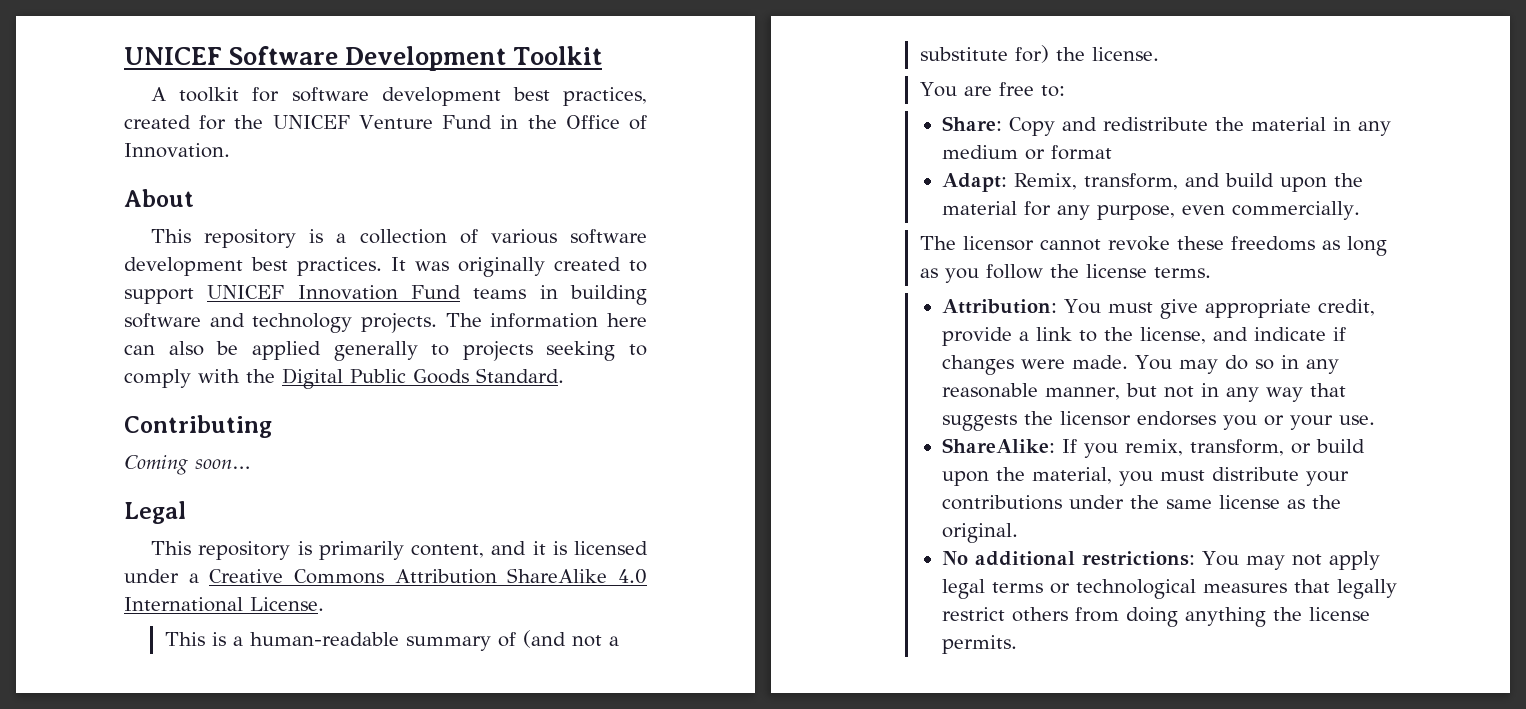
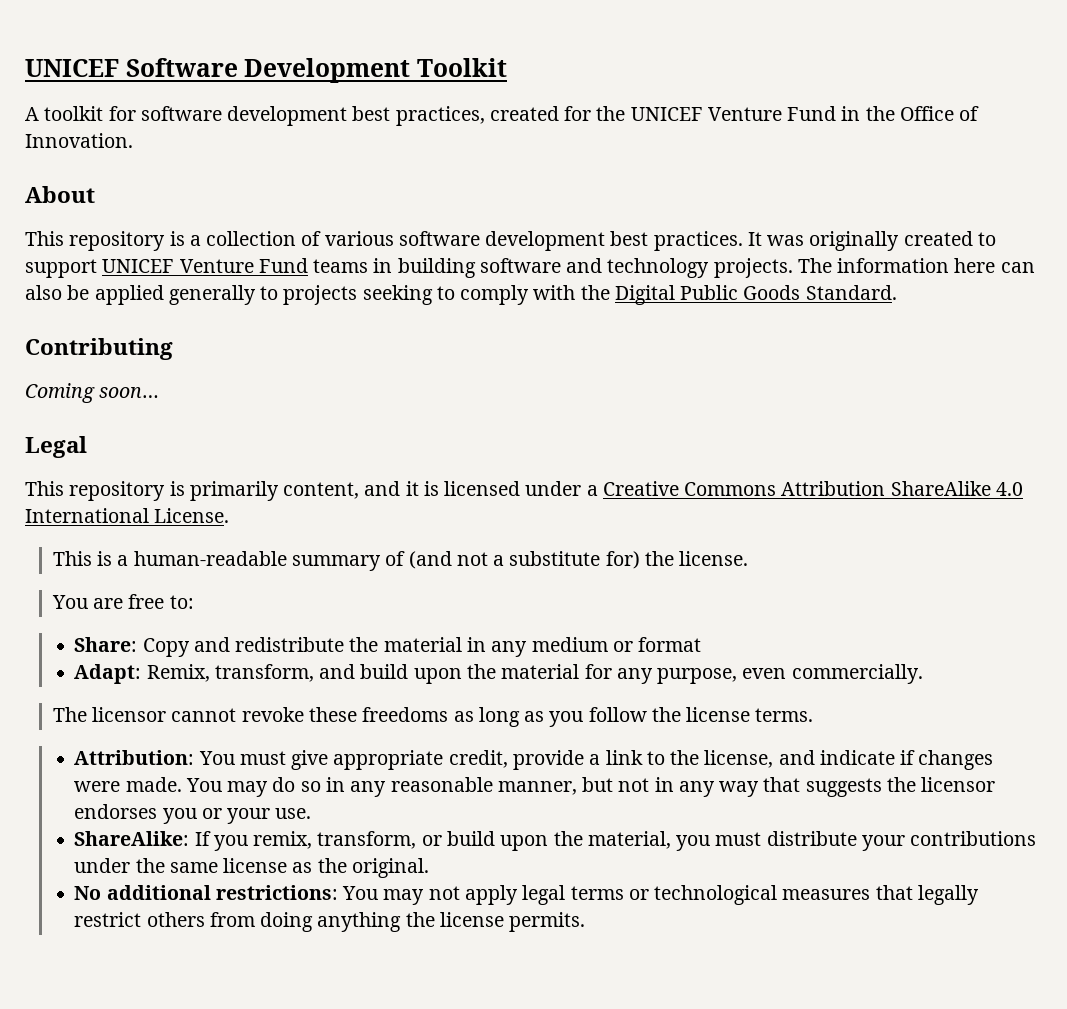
[297,285,398,300] Innovation -> [179,259,254,273] Venture

